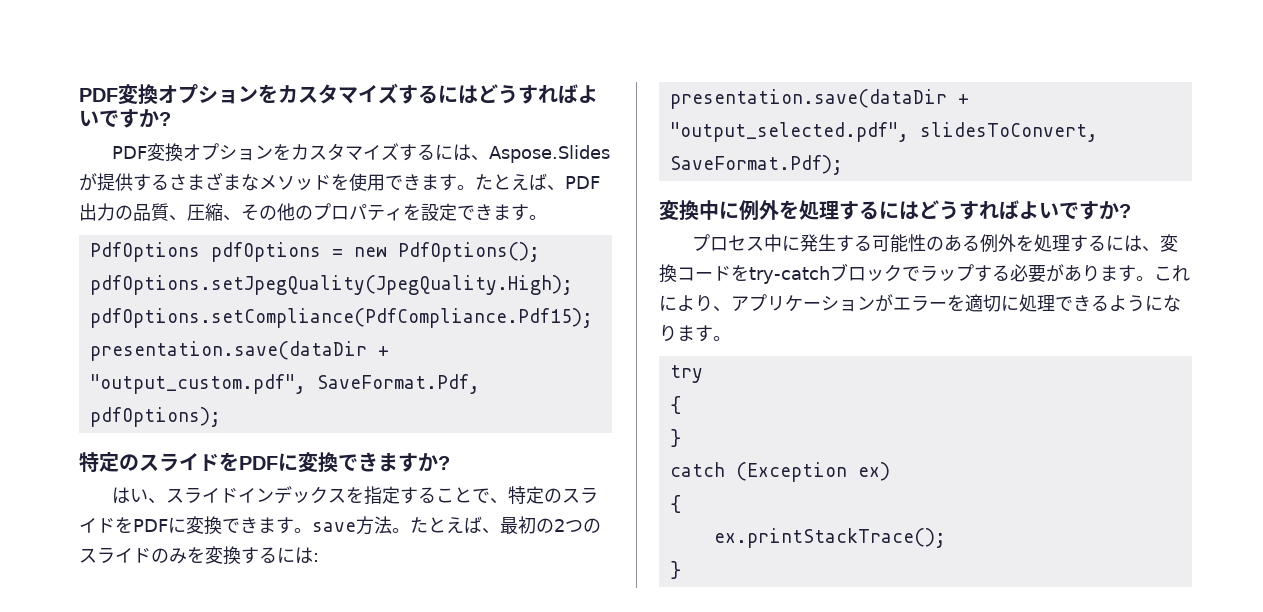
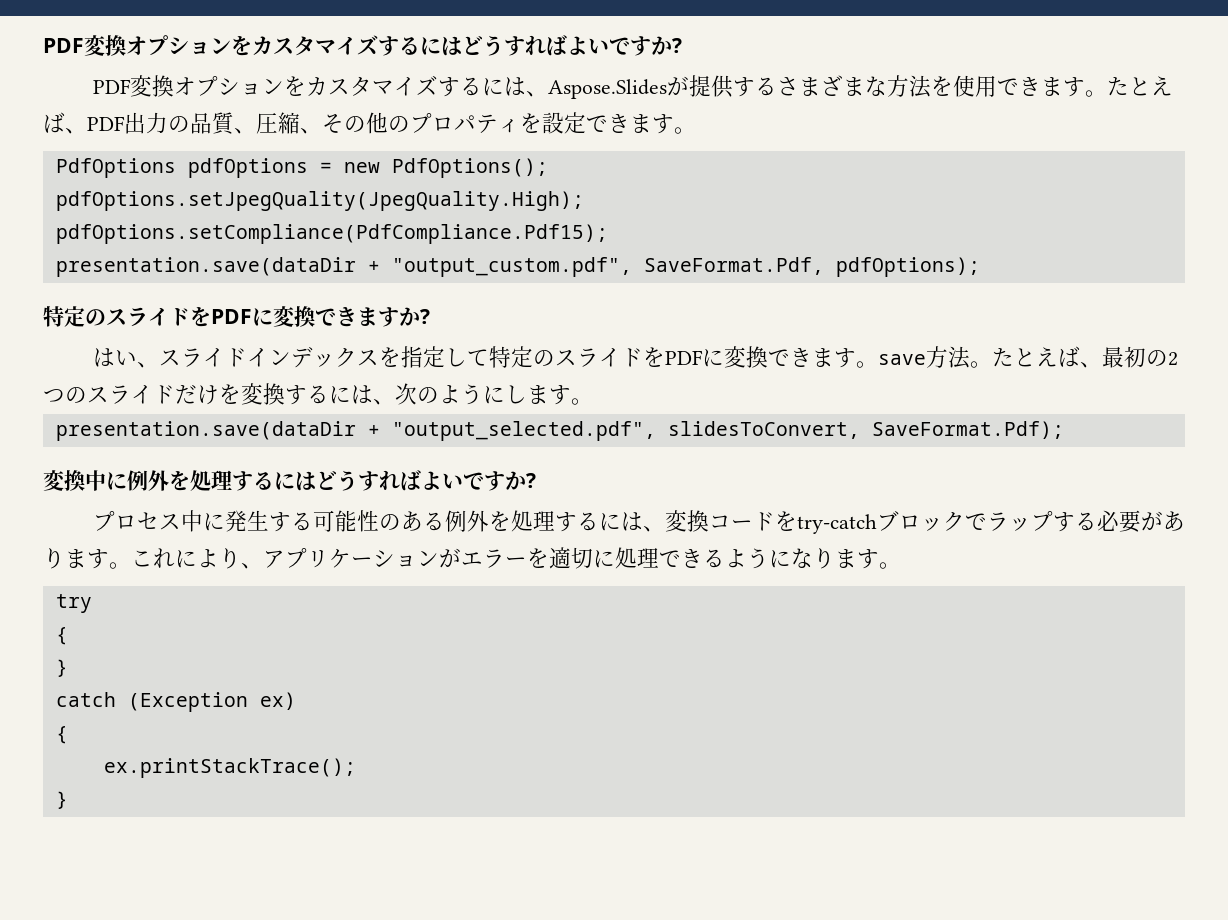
[259,175,331,190] メソッド -> [886,75,931,98] 方法
[399,487,508,504] することで、 -> [444,348,489,367] して
[151,548,187,564] のみ -> [175,384,219,405] だけ
[313,553,319,562] : -> [373,383,593,405] 、次のようにします。

